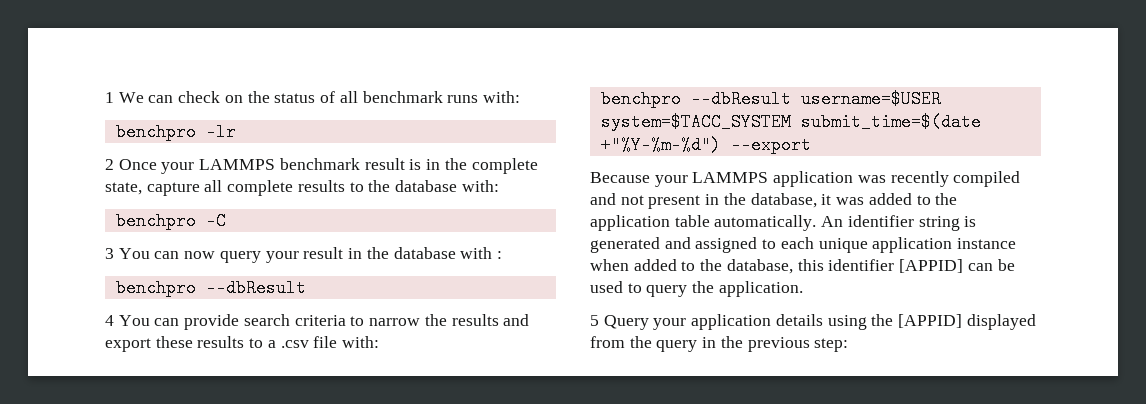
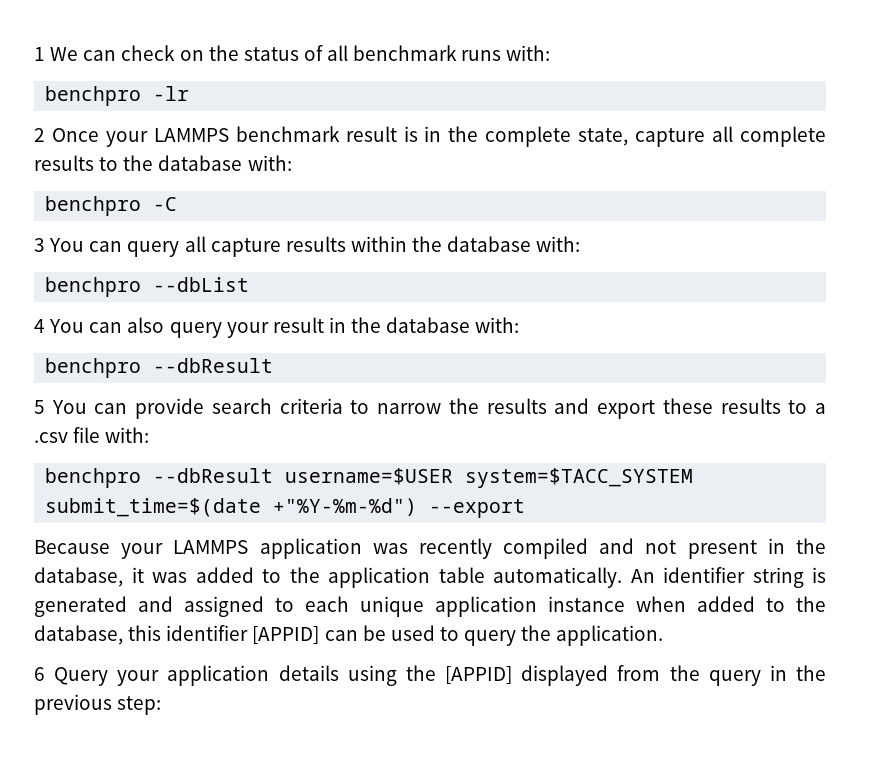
[184,251,216,259] now -> [127,236,581,257] [45,277,250,297] [34,317,165,333] query all capture results within the database with: // benchpro --dbList // 4 You can also
[460,247,502,259] with : -> [475,317,520,333] with:
[105,315,114,326] 4 -> [34,400,45,414] 5
[590,315,599,326] 5 -> [34,667,45,681] 6

